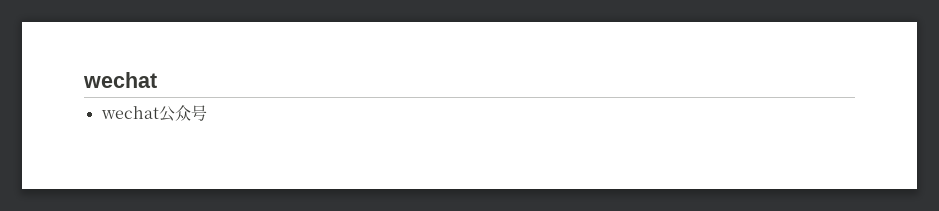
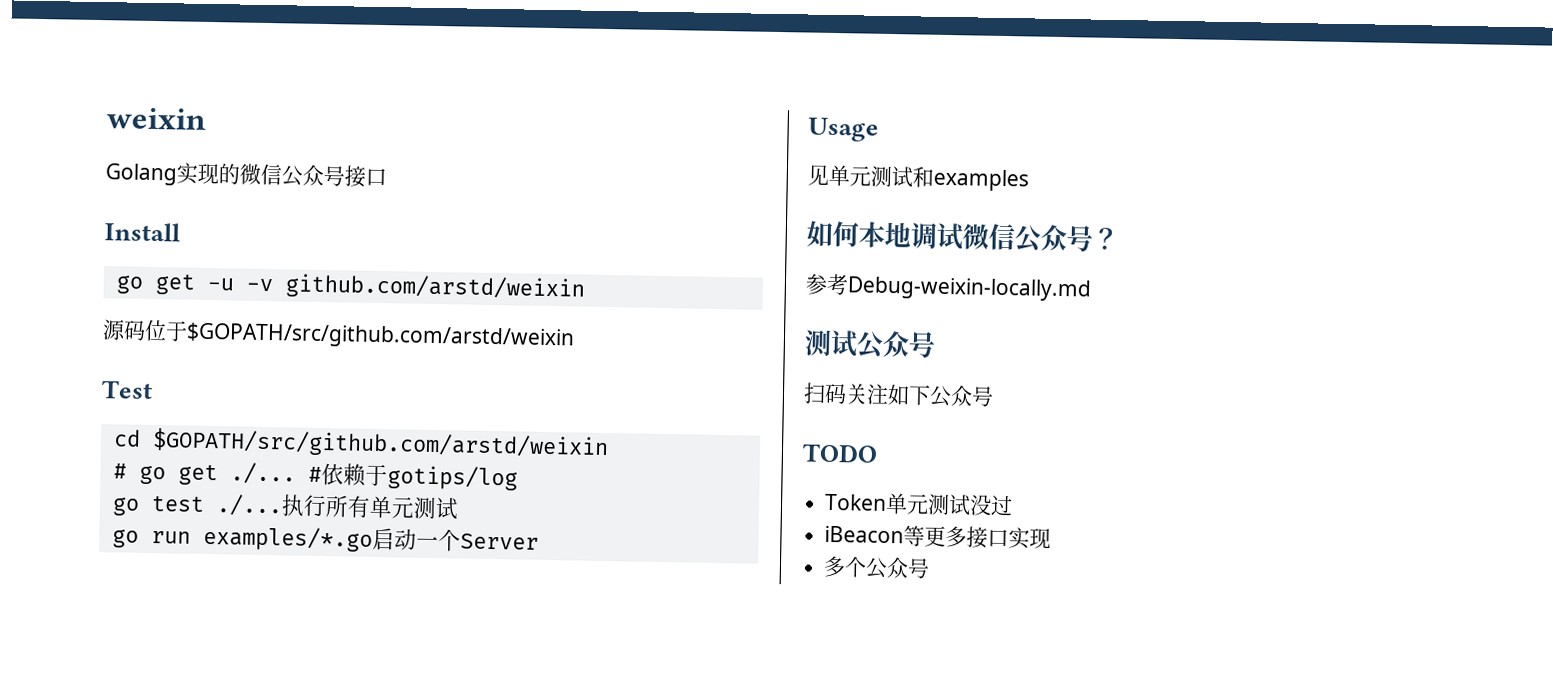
[83,72,157,88] [100,106,159,119] wechat // wechat -> [106,107,206,130] [105,162,387,188] [104,222,181,242] [115,273,585,302] [102,319,575,351] [101,380,153,399] [112,428,609,461] [112,462,518,491] [111,494,459,520] [111,525,539,552] [808,117,879,142] [807,164,1029,192] [806,220,1119,253] [805,273,1092,302] [804,329,936,359] [803,382,994,408] [802,443,878,463] [824,492,1014,517] [824,525,1052,550] [823,555,868,578] weixin // Golang实现的微信公众号接口 // Install // go get -u -v github.com/arstd/weixin // 源码位于$GOPATH/src/github.com/arstd/weixin // Test // cd $GOPATH/src/github.com/arstd/weixin // # go get ./... #依赖于gotips/log // go test ./...执行所有单元测试 // go run examples/*.go启动一个Server // Usage // 见单元测试和examples // 如何本地调试微信公众号？ // 参考Debug-weixin-locally.md // 测试公众号 // 扫码关注如下公众号 // TODO // Token单元测试没过 // iBeacon等更多接口实现 // 多个

